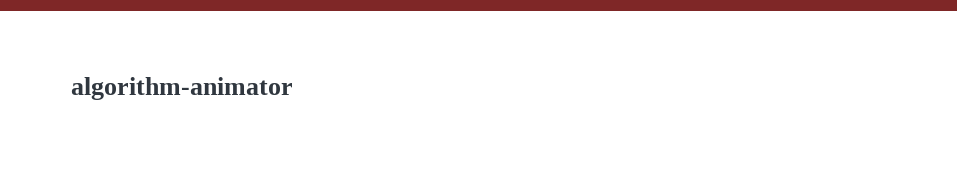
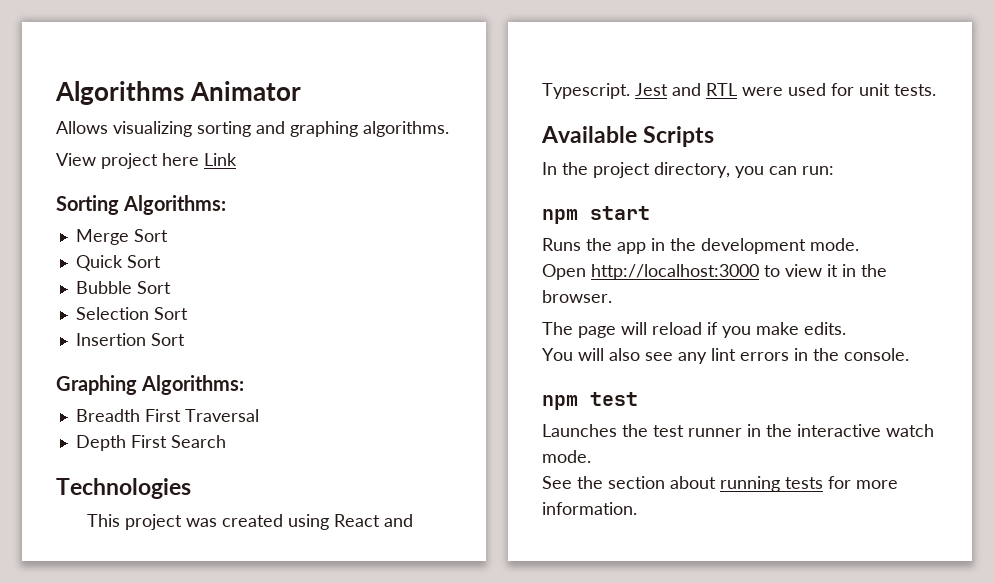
[71,77,293,100] algorithm-animator -> [55,81,301,105] [56,121,449,137] [56,153,237,169] [56,195,227,215] [75,229,168,245] [75,255,161,271] [75,281,171,294] [75,307,188,320] [75,333,185,346] [56,375,245,395] [75,409,259,422] [75,435,226,451] [56,478,191,499] [87,514,414,530] [542,83,936,99] [541,126,715,147] [542,162,834,178] [542,206,650,224] [542,238,859,254] [542,264,887,280] [542,290,612,303] [542,322,846,338] [542,348,909,364] [542,392,638,410] [542,424,934,437] [542,450,591,463] [542,476,898,492] [542,502,637,515] Algorithms Animator // Allows visualizing sorting and graphing algorithms. // View project here Link // Sorting Algorithms: // Merge Sort // Quick Sort // Bubble Sort // Selection Sort // Insertion Sort // Graphing Algorithms: // Breadth First Traversal // Depth First Search // Technologies // This project was created using React and Typescript. Jest and RTL were used for unit tests. // Available Scripts // In the project directory, you can run: // npm start // Runs the app in the development mode. // Open http://localhost:3000 to view it in the browser. // The page will reload if you make edits. // You will also see any lint errors in the console. // npm test // Launches the test runner in the interactive watch mode. // See the section about running tests for more information.

